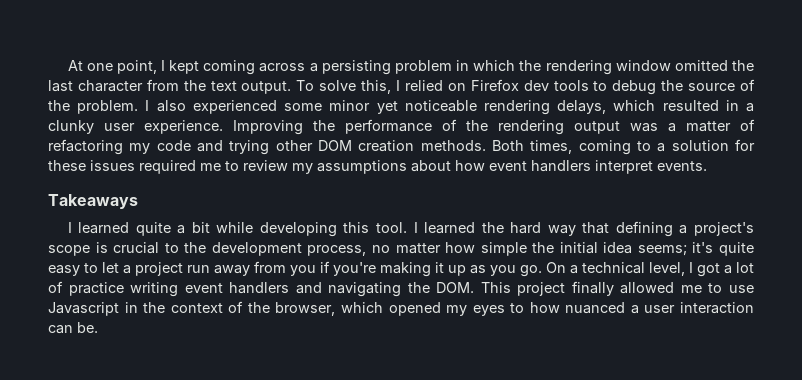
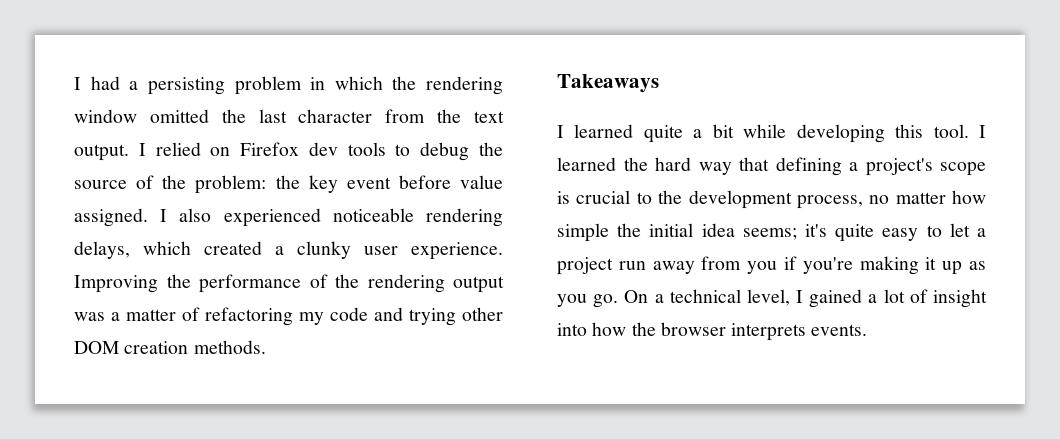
[67,60,306,75] At one point, I kept coming across -> [74,76,120,90] I had
[296,80,392,94] To solve this, -> (129, 152) none
[77,100,398,114] problem. I also experienced some minor yet -> [195,175,503,194] [74,208,321,227] problem: the key event before value assigned. I also experienced
[662,100,739,111] resulted in -> [204,241,262,255] created
[491,139,756,155] [48,160,707,174] Both times, coming to a solution for these issues required me to review my assumptions about how event handlers interpret events. -> (266, 347) none
[697,263,720,277] got -> [809,289,863,308] gained
[68,281,754,297] [48,301,754,316] [48,322,98,334] practice writing event handlers and navigating the DOM. This project finally allowed me to use Javascript in the context of the browser, which opened my eyes to how nuanced a user interaction can be. -> [933,289,987,308] [557,322,868,341] insight into how the browser interprets events.

